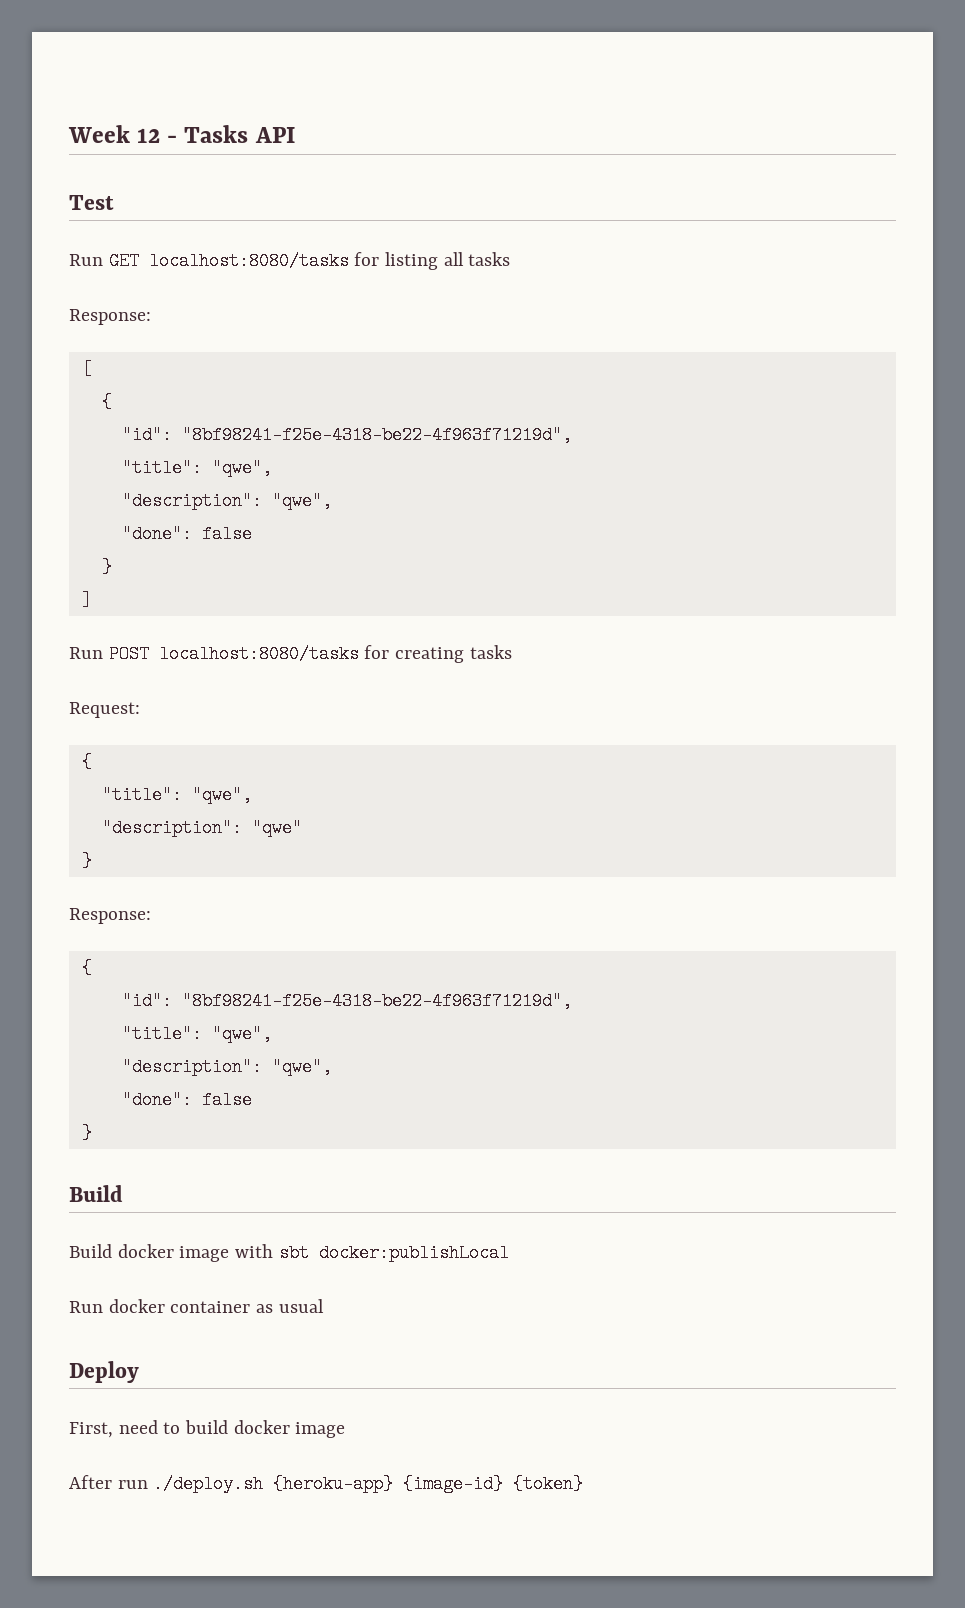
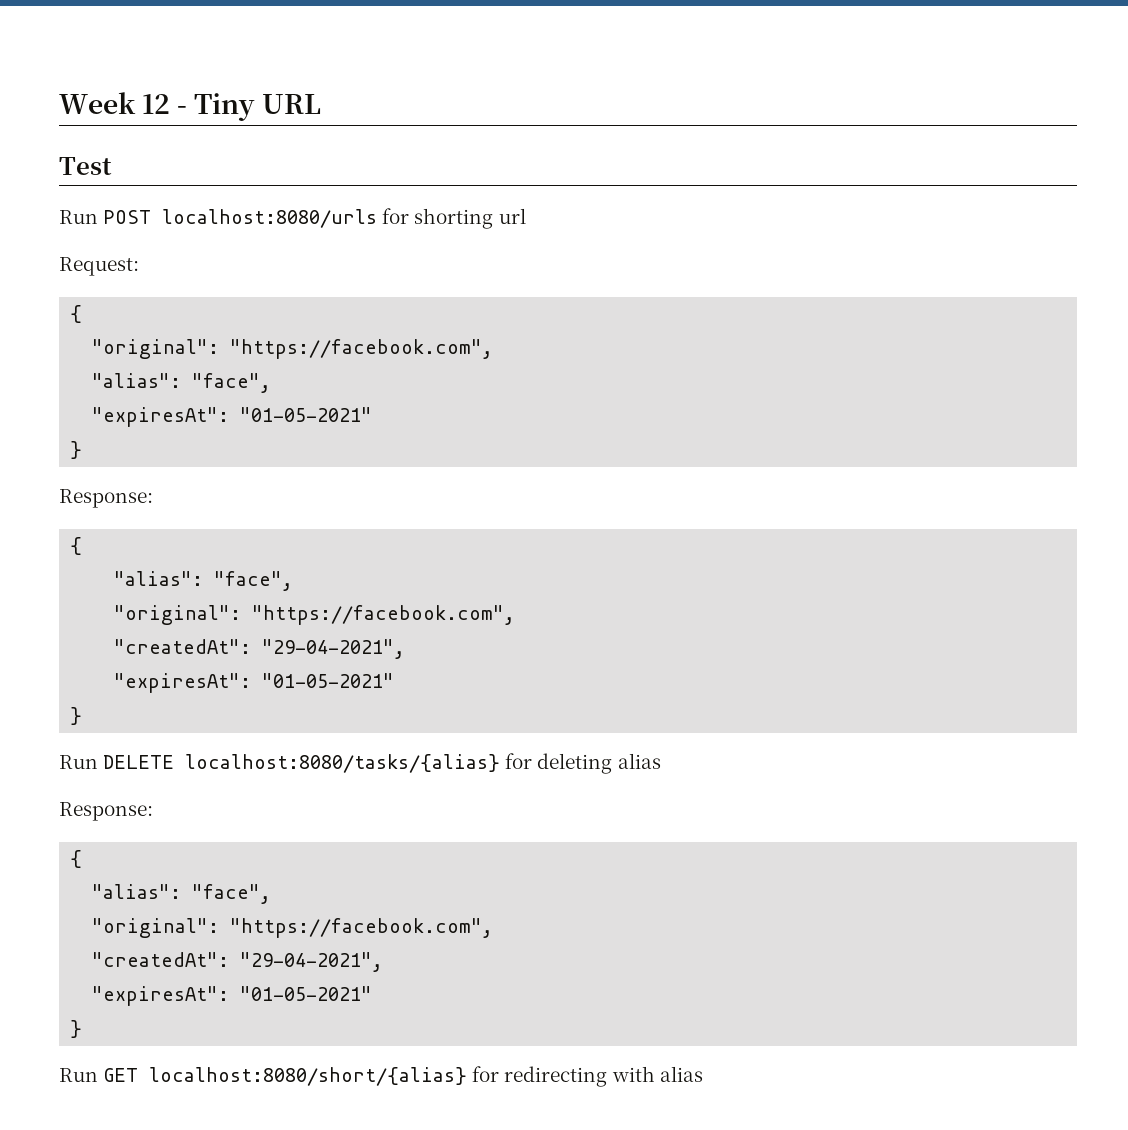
[184,125,295,143] Tasks API -> [194,93,321,121] Tiny URL
[108,252,511,270] [69,309,151,325] [81,360,92,378] [101,393,112,411] [121,426,572,444] [121,459,272,477] [121,492,332,510] [121,525,252,543] [101,558,112,576] [81,591,92,609] [69,645,512,663] [69,702,140,718] [81,753,92,771] [101,786,252,804] [101,819,302,837] [81,852,92,870] [69,908,151,924] [81,959,92,977] [121,992,572,1010] [121,1025,272,1043] [121,1058,332,1076] [121,1091,252,1109] [81,1124,92,1142] [69,1185,123,1202] [69,1244,509,1262] [69,1299,324,1313] [69,1361,139,1383] [69,1420,346,1438] [69,1475,584,1493] GET localhost:8080/tasks for listing all tasks // Response: // [ // { // "id": "8bf98241-f25e-4318-be22-4f963f71219d", // "title": "qwe", // "description": "qwe", // "done": false // } // ] // Run POST localhost:8080/tasks for creating tasks // Request: // { // "title": "qwe", // "description": "qwe" // } // Response: // { // "id": "8bf98241-f25e-4318-be22-4f963f71219d", // "title": "qwe", // "description": "qwe", // "done": false // } // Build // Build docker image with sbt docker:publishLocal // Run docker container as usual // Deploy // First, need to build docker image // After run ./deploy.sh {heroku-app} {image-id} {token} -> [103,208,526,229] [59,257,139,276] [70,305,83,323] [92,339,494,359] [92,373,272,393] [92,407,373,427] [70,441,83,459] [59,489,153,508] [70,537,83,555] [114,571,294,591] [114,605,516,625] [114,639,406,659] [114,673,395,693] [70,707,83,725] [59,753,661,774] [59,802,153,821] [70,850,83,868] [92,884,272,904] [92,918,494,938] [92,952,384,972] [92,986,373,1006] [70,1020,83,1038] [59,1066,703,1087] POST localhost:8080/urls for shorting url // Request: // { // "original": "https://facebook.com", // "alias": "face", // "expiresAt": "01-05-2021" // } // Response: // { // "alias": "face", // "original": "https://facebook.com", // "createdAt": "29-04-2021", // "expiresAt": "01-05-2021" // } // Run DELETE localhost:8080/tasks/{alias} for deleting alias // Response: // { // "alias": "face", // "original": "https://facebook.com", // "createdAt": "29-04-2021", // "expiresAt": "01-05-2021" // } // Run GET localhost:8080/short/{alias} for redirecting with alias

